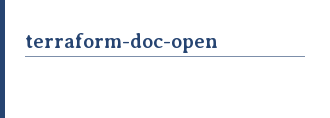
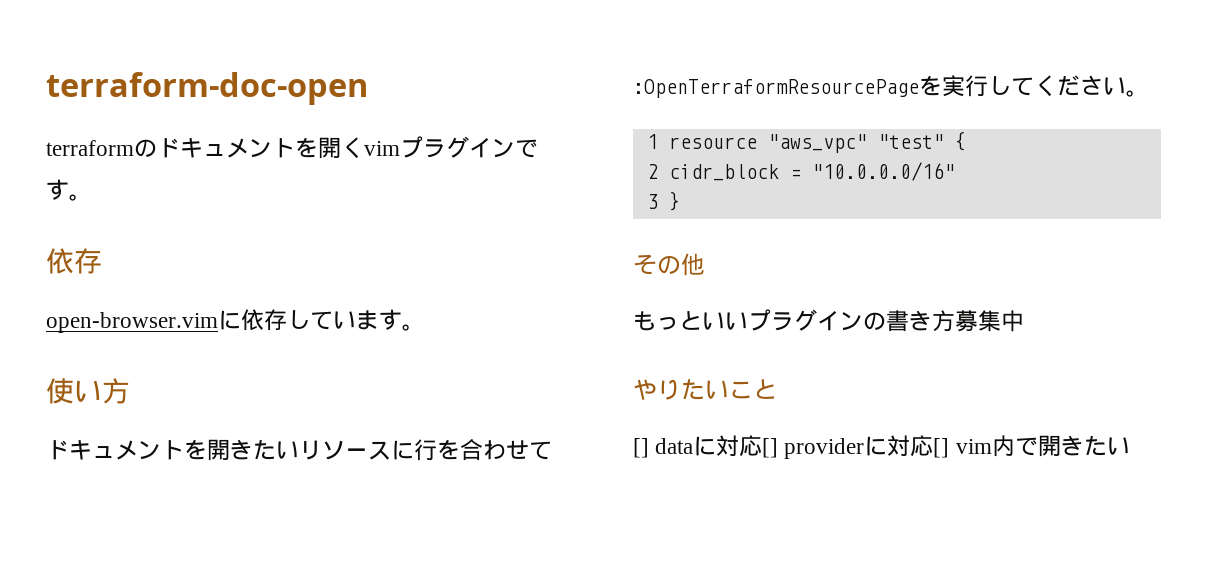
(218, 43) none -> [46,136,538,159] [46,179,92,201] [46,248,102,274] [46,309,425,333] [46,378,130,404] [46,439,552,461] [633,75,1149,98] [646,131,966,153] [646,162,955,181] [646,191,680,211] [633,253,705,276] [633,309,1024,332] [633,379,777,400] [633,435,1130,459] // terraformのドキュメントを開くvimプラグインです。 // 依存 // open-browser.vimに依存しています。 // 使い方 // ドキュメントを開きたいリソースに行を合わせて:OpenTerraformResourcePageを実行してください。 // 1 resource "aws_vpc" "test" { // 2 cidr_block = "10.0.0.0/16" // 3 } // その他 // もっといいプラグインの書き方募集中 // やりたいこと // [] dataに対応[] providerに対応[] vim内で開きたい

